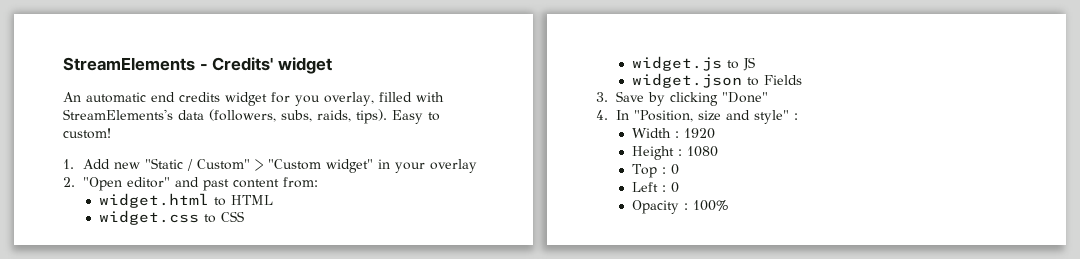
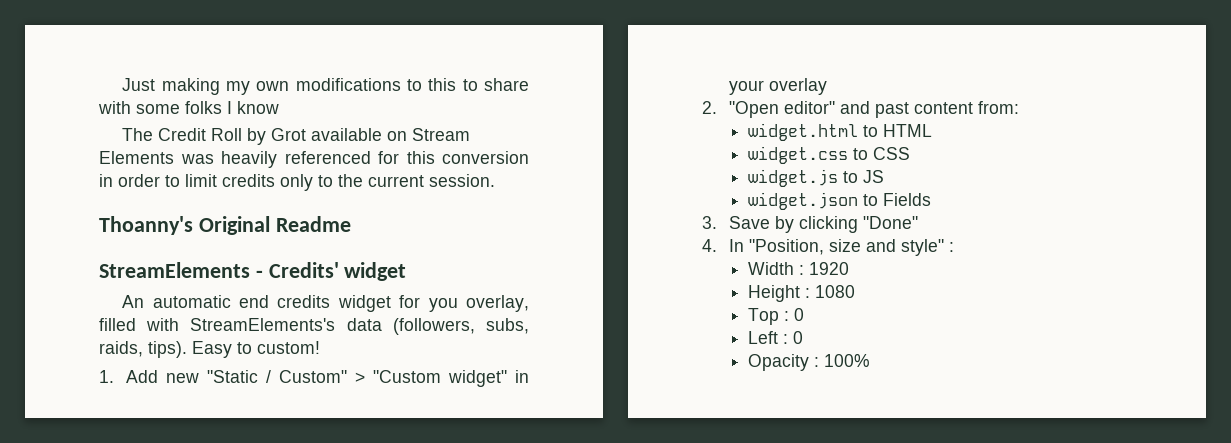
(63, 64) none -> [122,78,529,95] [98,101,279,114] [122,128,471,145] [99,151,529,168] [99,174,495,191] [99,216,351,235] Just making my own modifications to this to share with some folks I know // The Credit Roll by Grot available on Stream Elements was heavily referenced for this conversion in order to limit credits only to the current session. // Thoanny's Original Readme //

